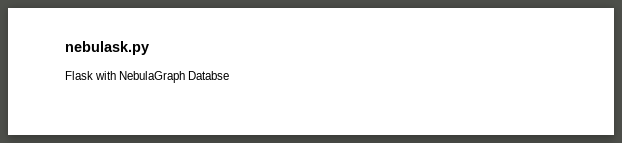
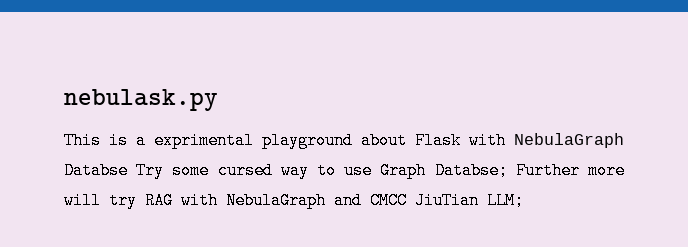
[65,71,230,83] Flask with NebulaGraph Databse -> [64,132,624,149] [64,162,625,179] [64,192,524,209] This is a exprimental playground about Flask with NebulaGraph Databse Try some cursed way to use Graph Databse; Further more will try RAG with NebulaGraph and CMCC JiuTian LLM;

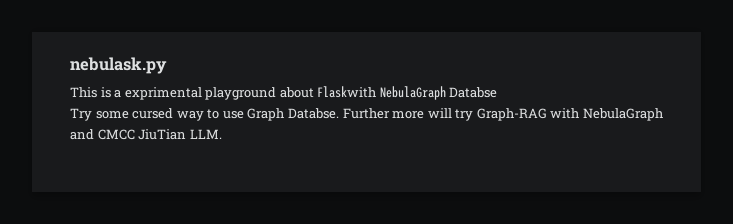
[415,132,506,149] Flask with -> [317,86,377,98] Flaskwith
(128, 170) none -> (498, 92) //
[434,162,508,179] Databse; -> [288,108,340,119] Databse.
[145,192,173,209] RAG -> [476,108,547,121] Graph-RAG
[487,192,524,209] LLM; -> [189,129,222,139] LLM.

